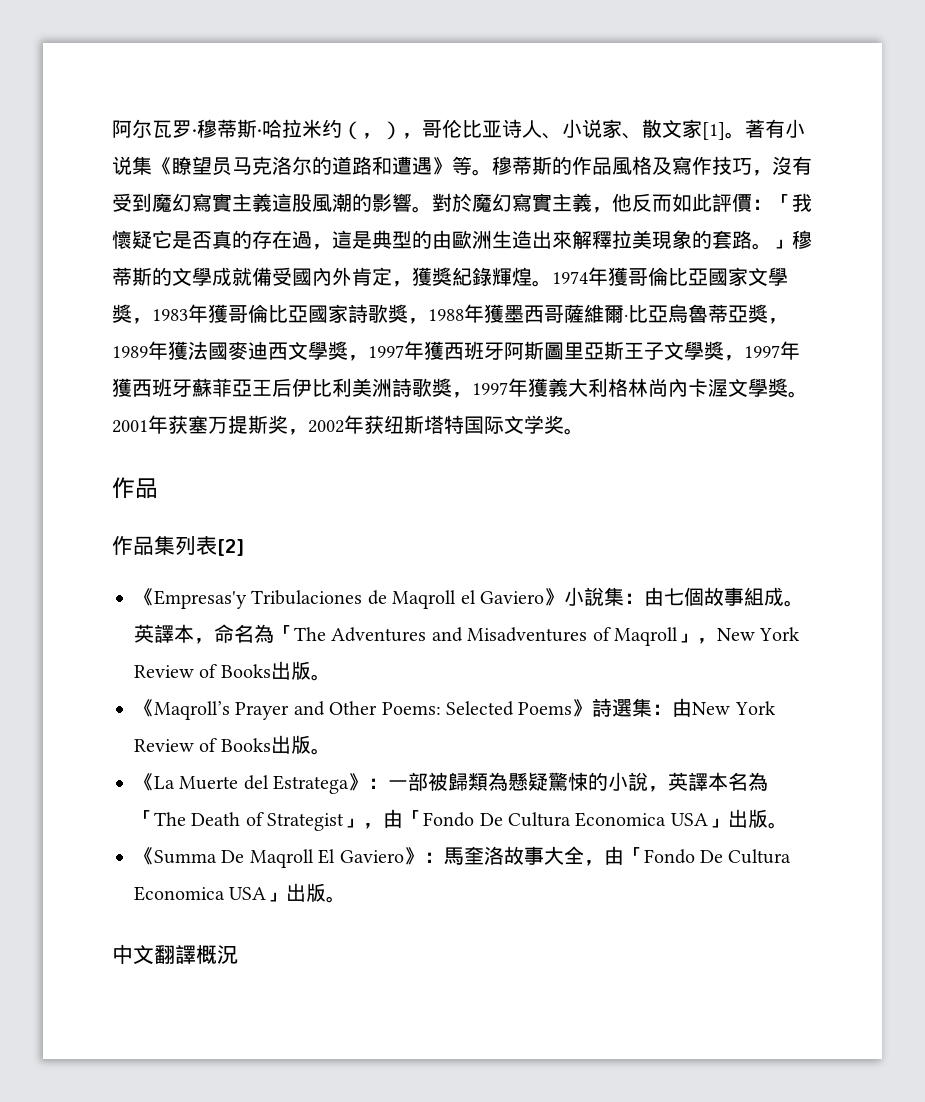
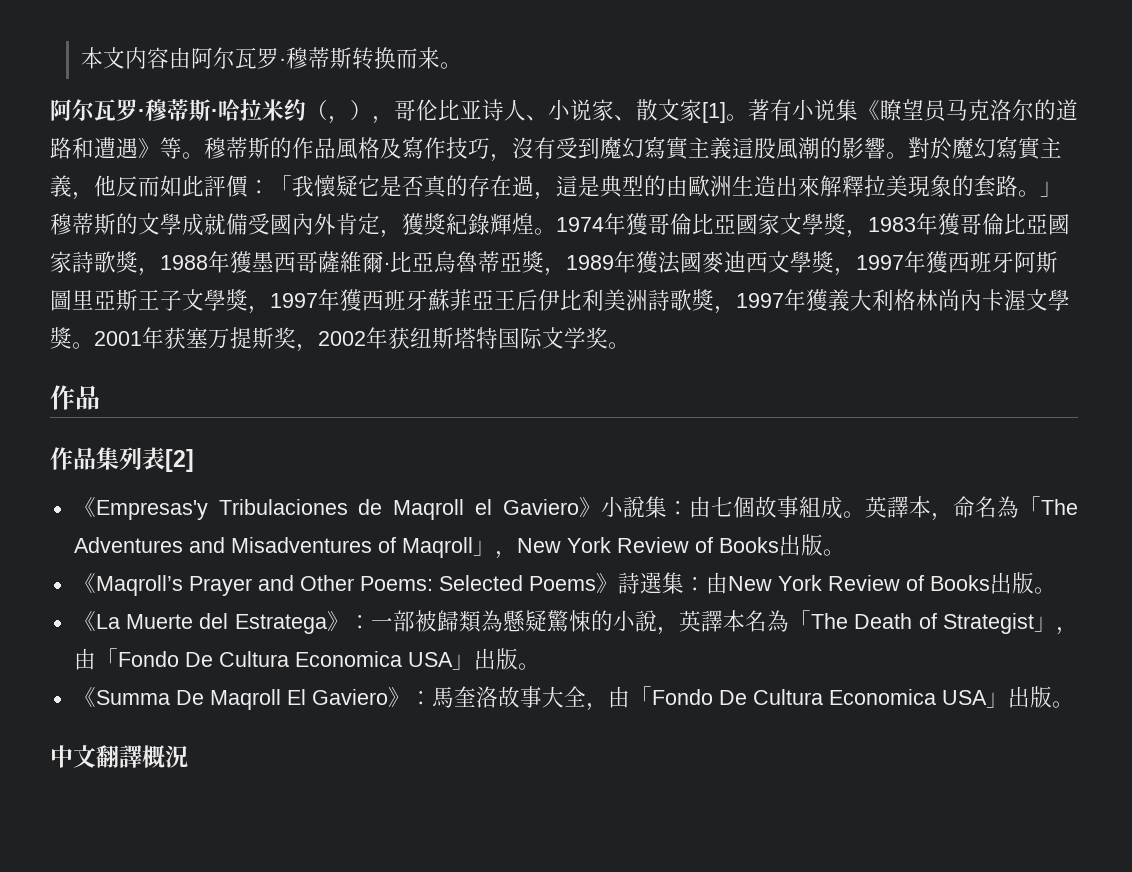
(112, 129) none -> [81,47,463,70] 本文内容由阿尔瓦罗·穆蒂斯转换而来。 //

